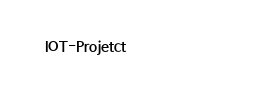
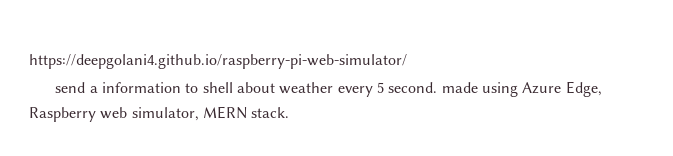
[45,40,126,56] IOT-Projetct -> [29,54,407,69] [55,81,602,97] [29,106,290,122] https://deepgolani4.github.io/raspberry-pi-web-simulator/ // send a information to shell about weather every 5 second. made using Azure Edge, Raspberry web simulator, MERN stack.

